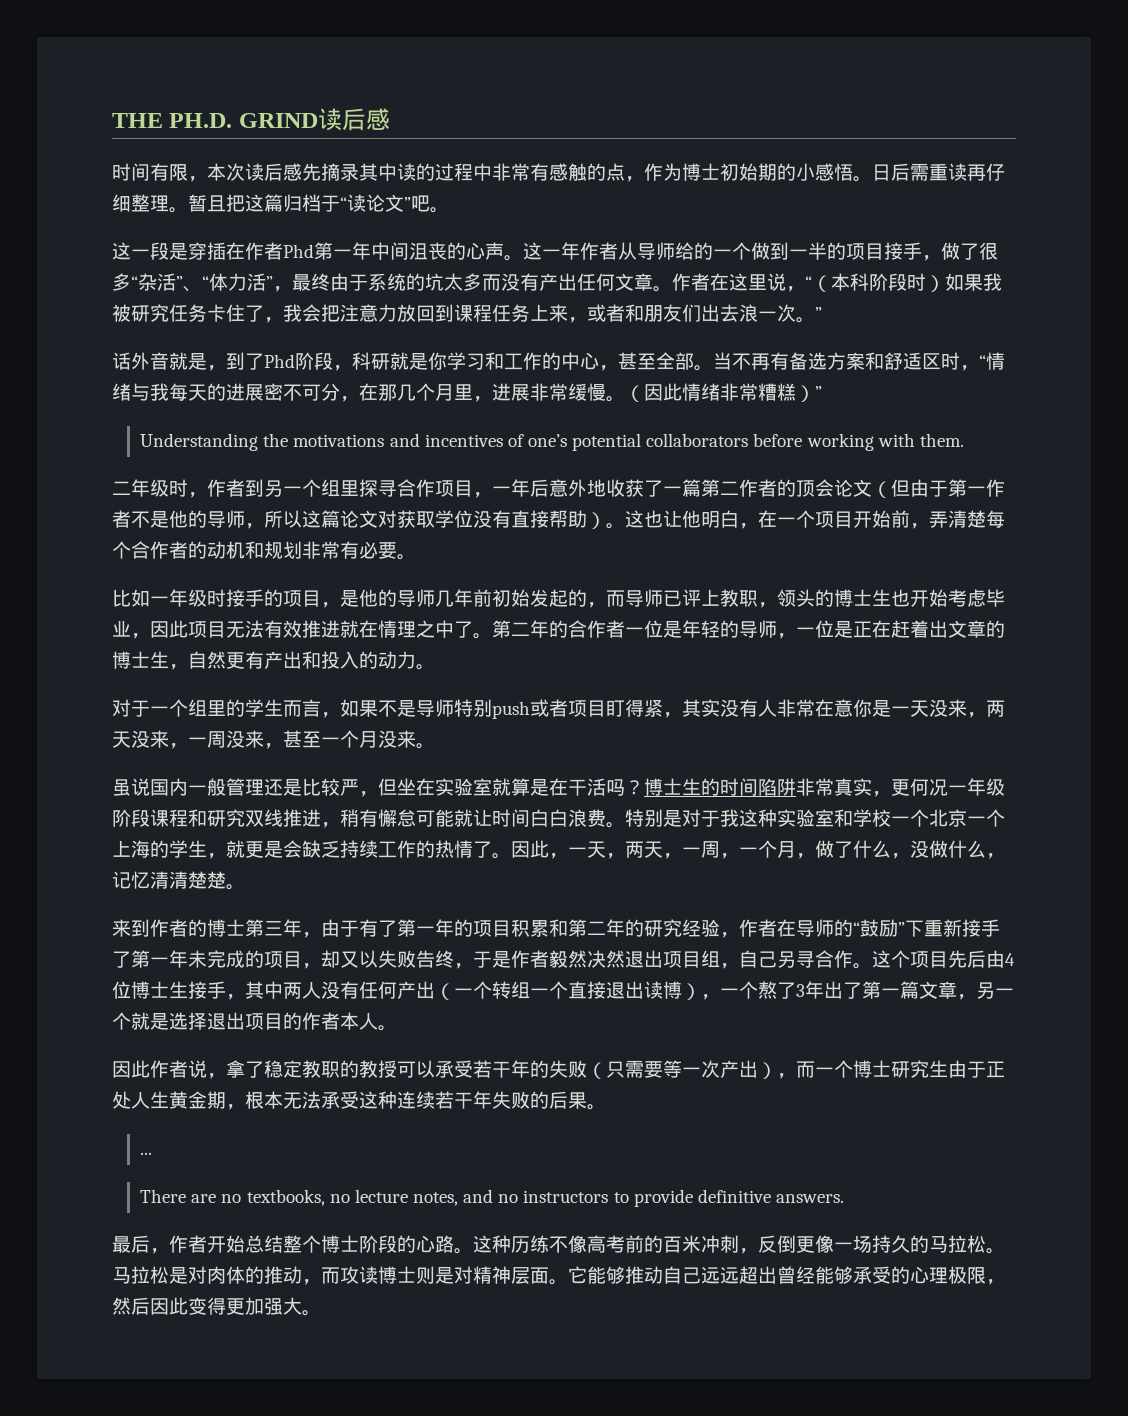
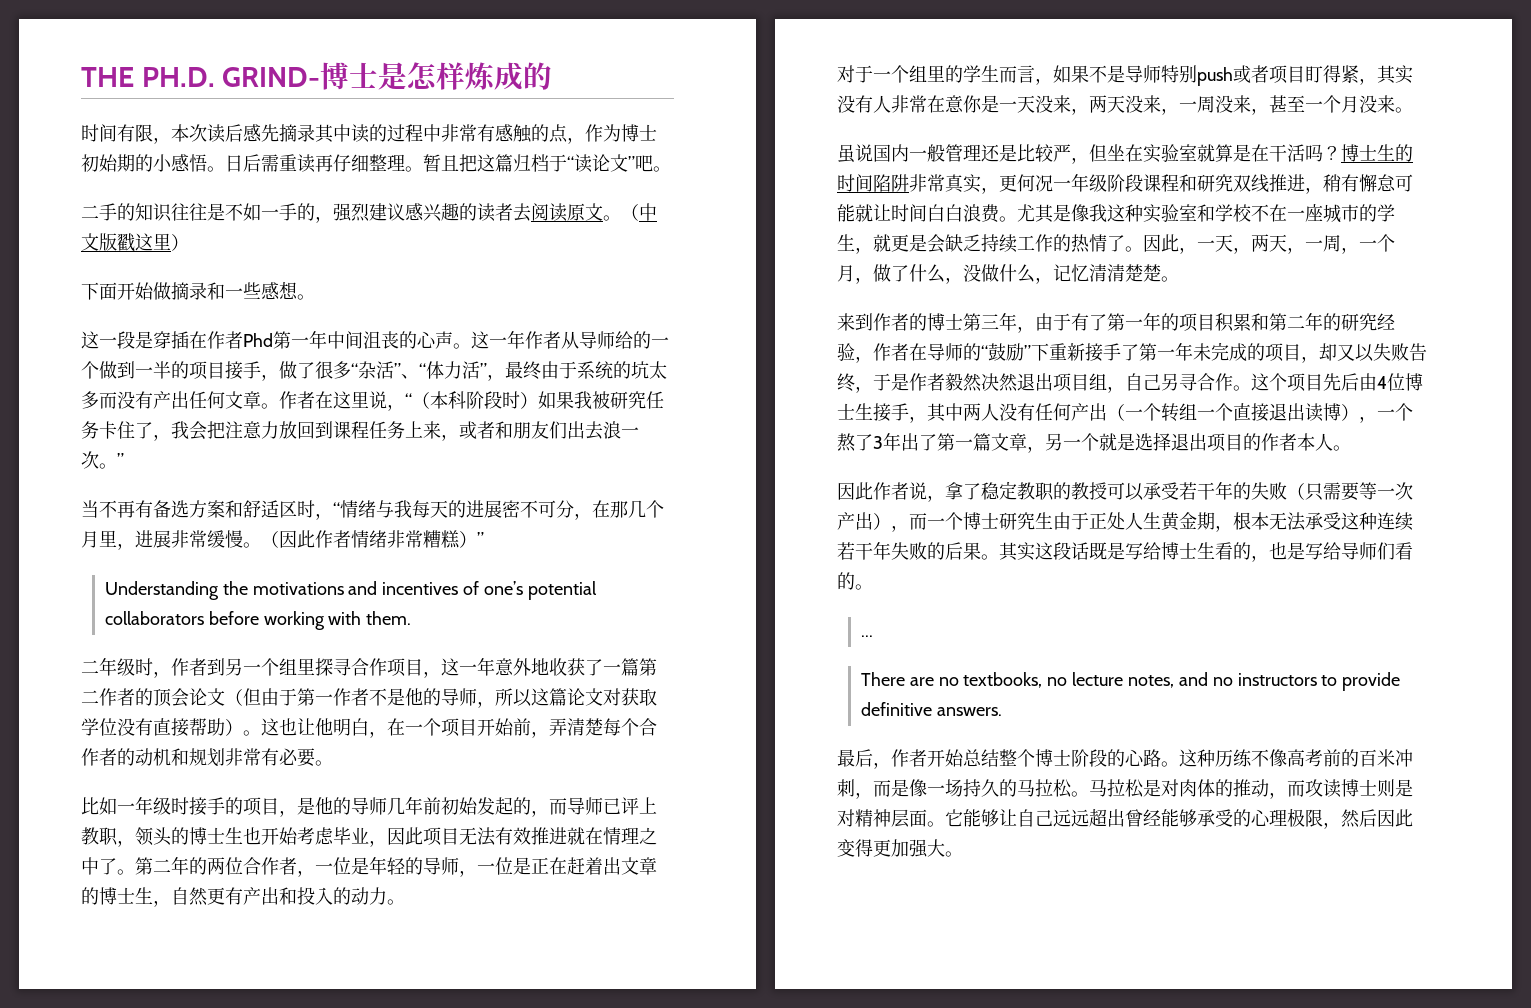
[238,108,390,131] GRIND读后感 -> [222,62,553,90] GRIND-博士是怎样炼成的
(449, 210) none -> [81,203,657,223] [81,233,189,252] [81,281,315,300] // 二手的知识往往是不如一手的，强烈建议感兴趣的读者去阅读原文。（中文版戳这里） // 下面开始做摘录和一些感想。
[112,352,713,371] 话外音就是，到了Phd阶段，科研就是你学习和工作的中心，甚至全部。 -> (124, 460) none
(682, 392) none -> [315,530,351,548] 作者
[492,479,549,497] 一年后 -> [441,657,495,676] 这一年
[568,620,625,638] 合作者 -> [207,857,315,877] 两位合作者，
[625,809,720,827] 特别是对于 -> [1017,204,1089,223] 尤其是像
[891,809,1005,827] [112,840,150,858] 一个北京一个上海 -> [1251,204,1359,223] 不在一座城市
(606, 1107) none -> [999,542,1413,562] [837,572,873,590] 其实这段话既是写给博士生看的，也是写给导师们看的。
[758,1235,815,1253] 反倒更 -> [873,779,909,797] 而是
[625,1266,663,1284] 推动 -> [999,809,1017,826] 让

